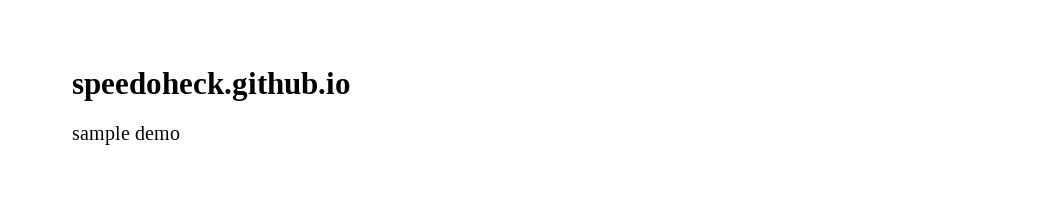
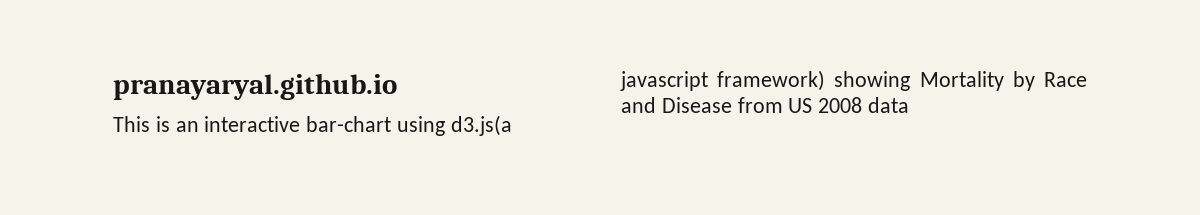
[72,72,351,101] [72,126,181,145] speedoheck.github.io // sample demo -> [113,73,397,100] [113,115,512,136] [620,70,1087,91] [621,97,910,113] pranayaryal.github.io // This is an interactive bar-chart using d3.js(a javascript framework) showing Mortality by Race and Disease from US 2008 data

